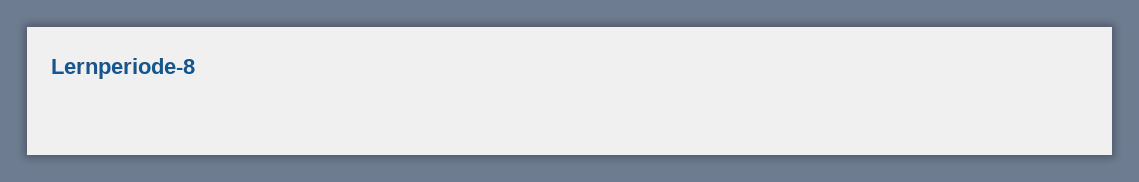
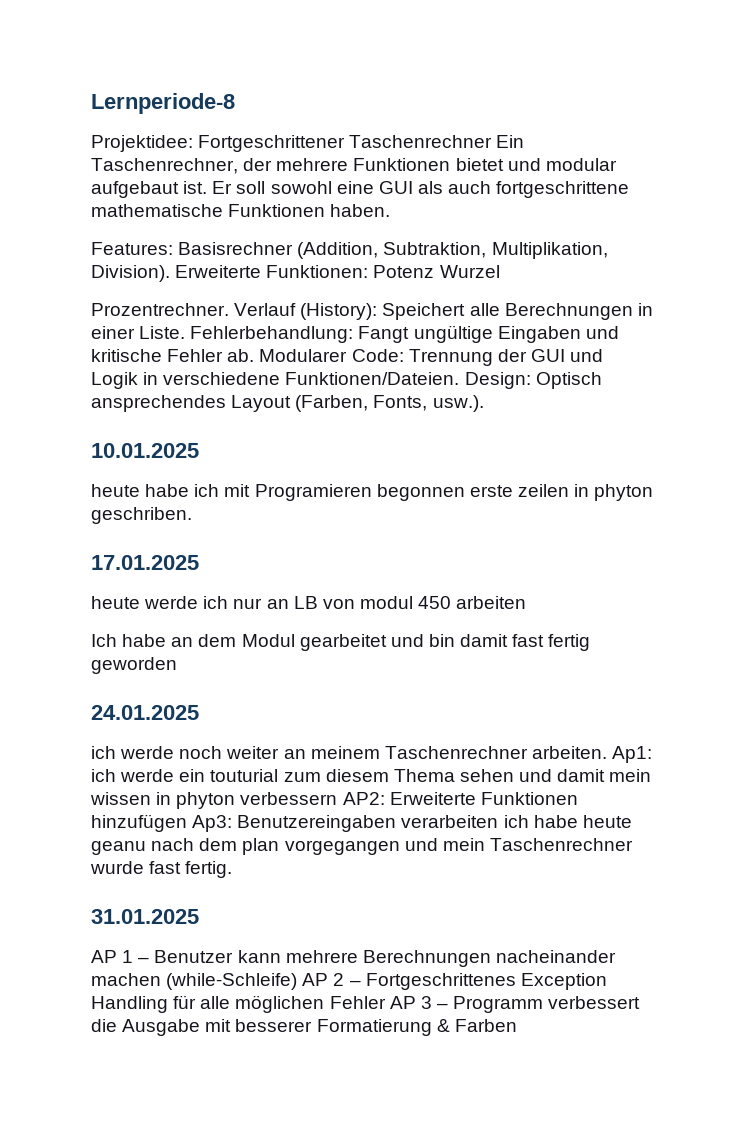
(195, 68) none -> [91,135,525,152] [91,158,617,174] [91,181,630,198] [91,204,391,217] [91,242,608,259] [91,265,500,282] [91,303,653,320] [91,325,619,343] [91,349,604,366] [91,372,602,389] [91,395,484,412] [91,443,199,458] [91,484,654,501] [91,507,192,524] [91,555,199,570] [91,596,527,609] [91,634,591,651] [91,657,177,674] [91,705,199,720] [91,746,653,763] [91,769,652,782] [90,792,578,809] [91,814,632,832] [91,838,633,855] [90,861,233,878] [91,909,199,924] [91,950,616,967] [91,973,607,990] [91,995,641,1013] [91,1019,517,1036] // Projektidee: Fortgeschrittener Taschenrechner Ein Taschenrechner, der mehrere Funktionen bietet und modular aufgebaut ist. Er soll sowohl eine GUI als auch fortgeschrittene mathematische Funktionen haben. // Features: Basisrechner (Addition, Subtraktion, Multiplikation, Division). Erweiterte Funktionen: Potenz Wurzel // Prozentrechner. Verlauf (History): Speichert alle Berechnungen in einer Liste. Fehlerbehandlung: Fangt ungültige Eingaben und kritische Fehler ab. Modularer Code: Trennung der GUI und Logik in verschiedene Funktionen/Dateien. Design: Optisch ansprechendes Layout (Farben, Fonts, usw.). // 10.01.2025 // heute habe ich mit Programieren begonnen erste zeilen in phyton geschriben. // 17.01.2025 // heute werde ich nur an LB von modul 450 arbeiten // Ich habe an dem Modul gearbeitet und bin damit fast fertig geworden // 24.01.2025 // ich werde noch weiter an meinem Taschenrechner arbeiten. Ap1: ich werde ein touturial zum diesem Thema sehen und damit mein wissen in phyton verbessern AP2: Erweiterte Funktionen hinzufügen Ap3: Benutzereingaben verarbeiten ich habe heute geanu nach dem plan vorgegangen und mein Taschenrechner wurde fast fertig. // 31.01.2025 // AP 1 – Benutzer kann mehrere Berechnungen nacheinander machen (while-Schleife) AP 2 – Fortgeschrittenes Exception Handling für alle möglichen Fehler AP 3 – Programm verbessert die Ausgabe mit besserer Formatierung & Farben

